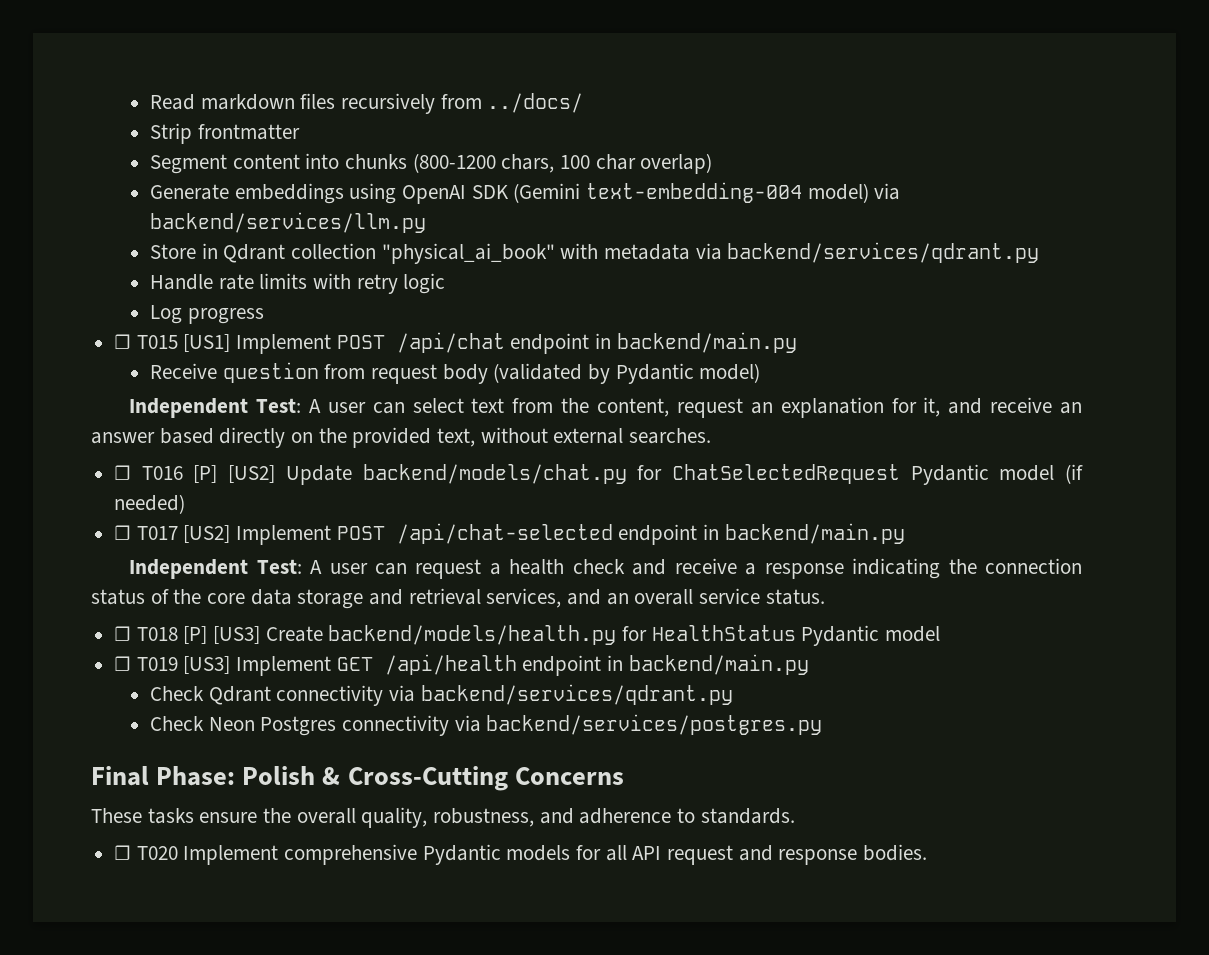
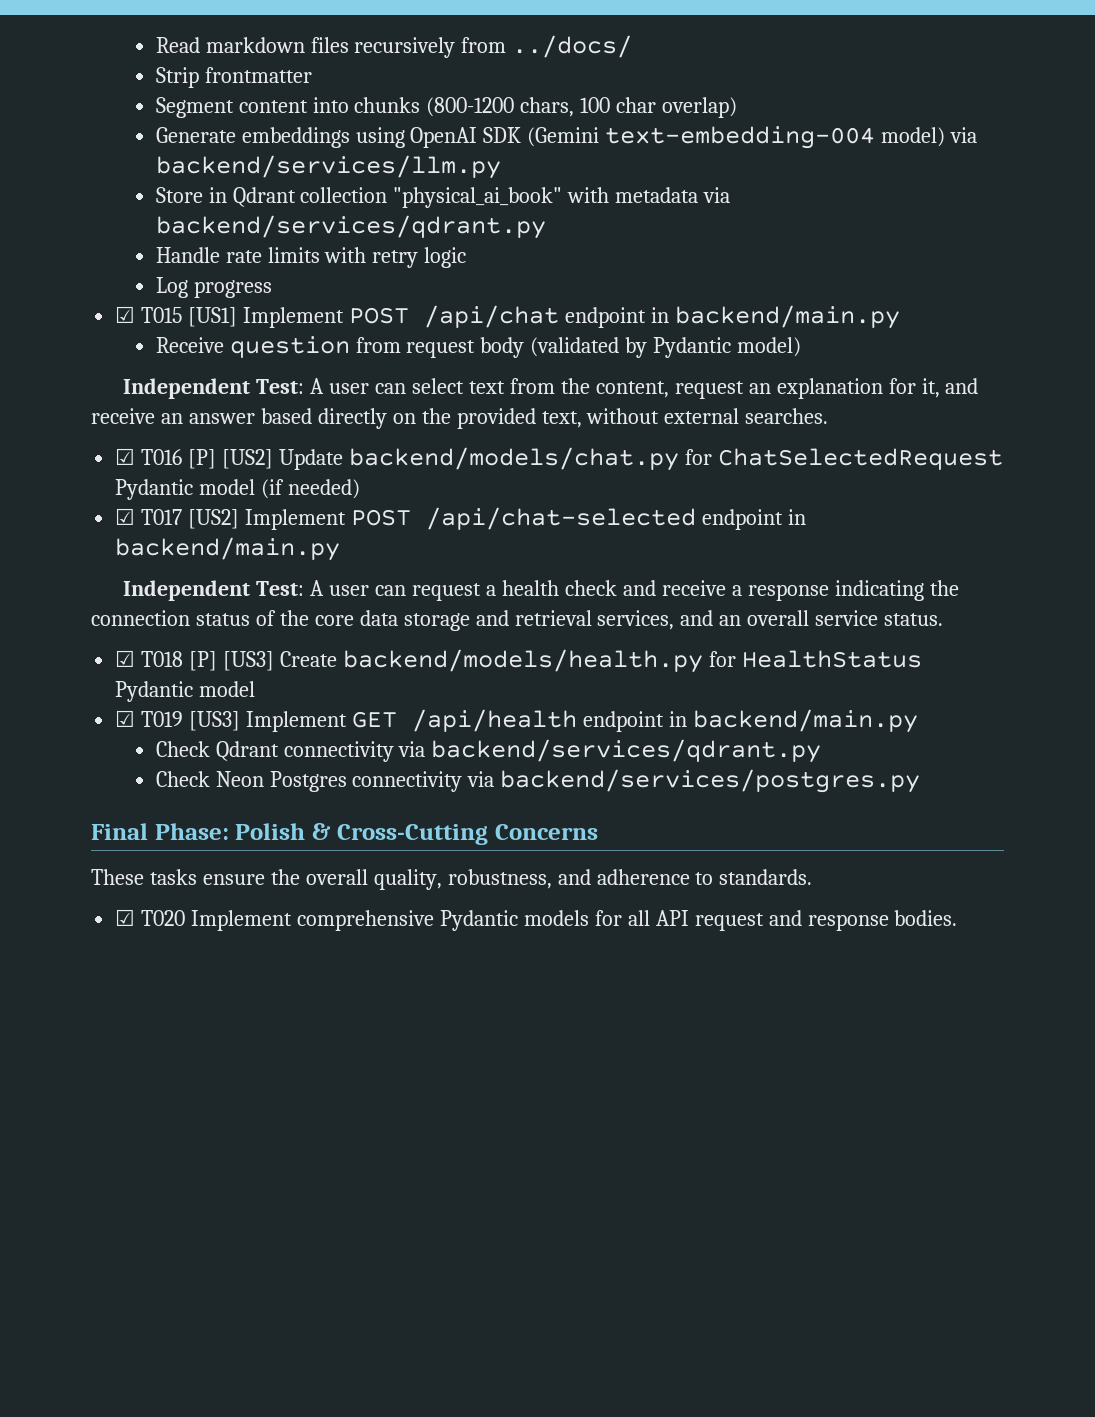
[114,334,132,349] ☐ -> [115,306,136,323] ☑
[114,465,132,480] ☐ -> [115,448,136,465] ☑
[114,525,132,540] ☐ -> [115,508,136,525] ☑
[114,626,132,641] ☐ -> [115,650,136,667] ☑
[114,656,132,671] ☐ -> [115,710,136,727] ☑
[114,845,132,860] ☐ -> [115,909,136,926] ☑

